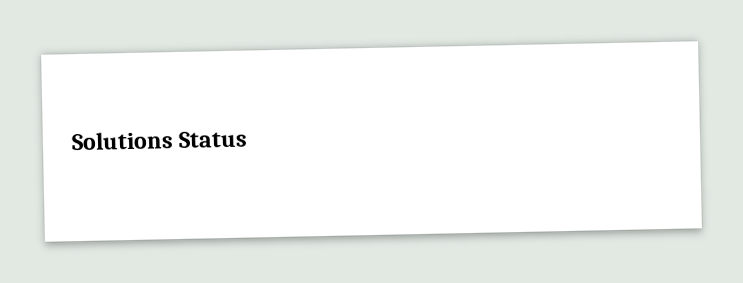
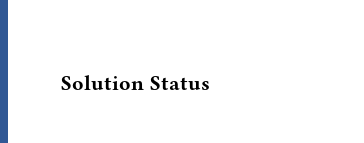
[71,131,174,151] Solutions -> [61,75,144,90] Solution

